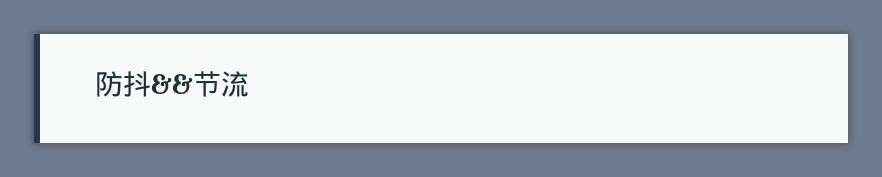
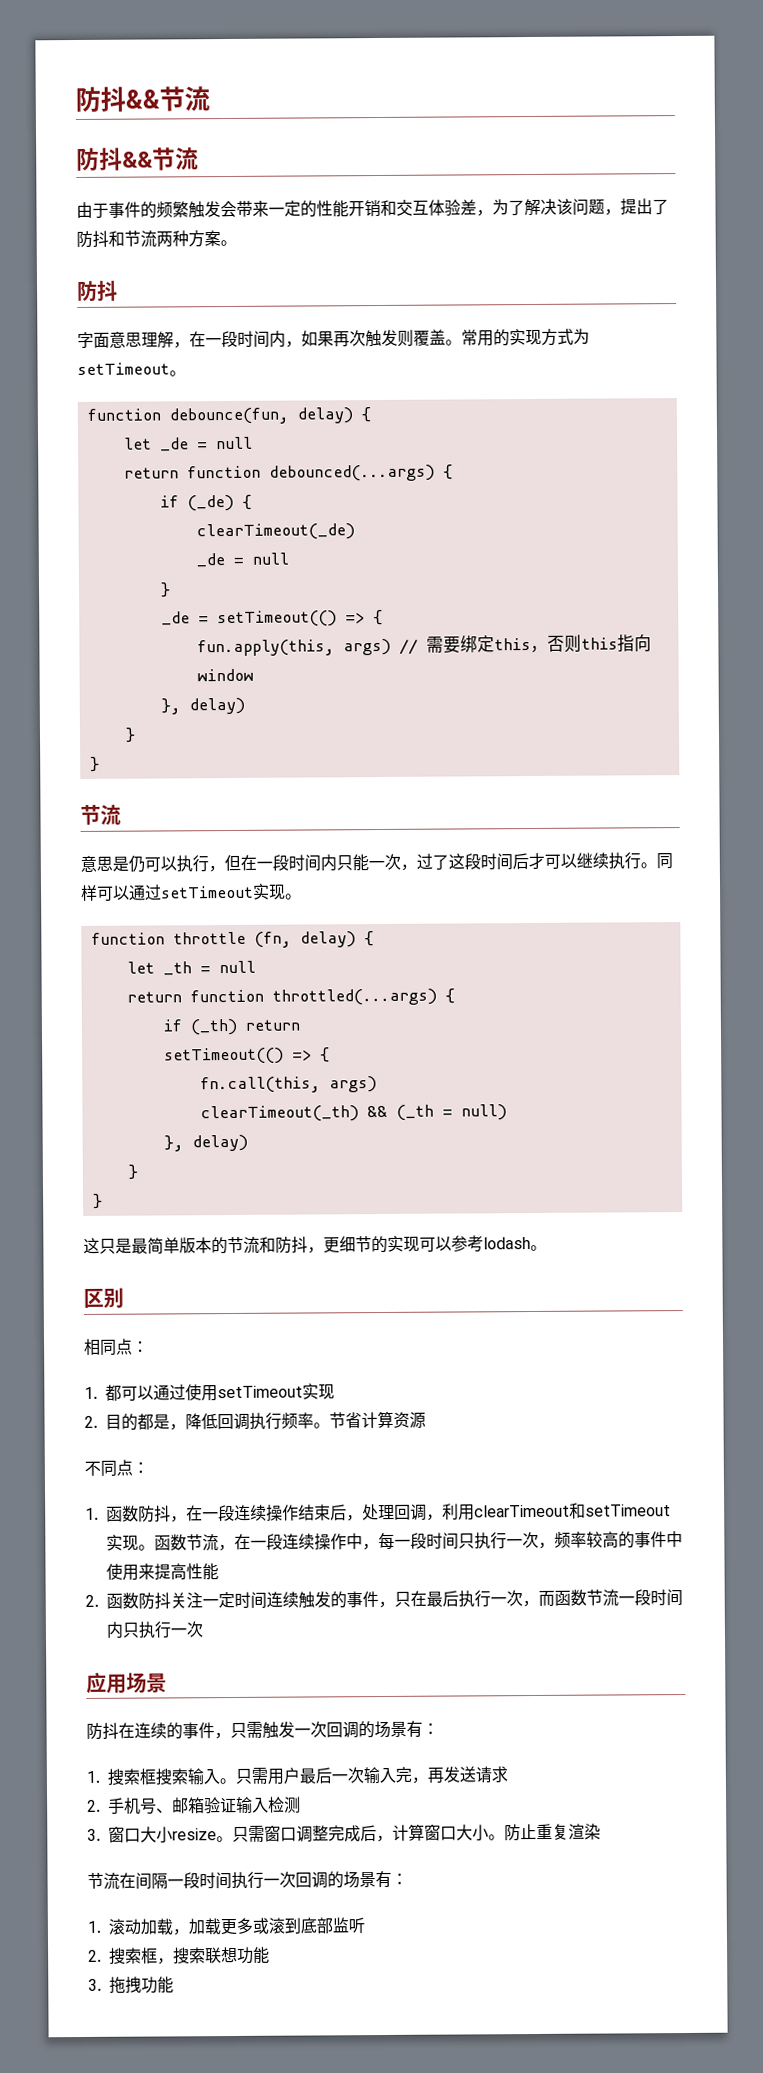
[95,71,249,97] 防抖&&节流 -> [75,86,210,113] [76,147,199,172] [76,198,669,219] [76,230,237,249] [76,280,118,303] [77,328,590,349] [77,362,186,377] [86,407,371,425] [123,436,253,452] [123,464,453,482] [159,494,252,512] [195,523,355,541] [195,552,289,568] [159,582,171,598] [160,609,383,628] [196,634,652,657] [196,668,254,682] [160,697,245,715] [124,727,136,743] [89,756,100,772] [80,804,121,826] [80,852,673,873] [80,883,302,901] [90,931,374,948] [126,960,256,976] [126,988,455,1006] [162,1018,300,1036] [163,1047,330,1065] [199,1076,377,1094] [199,1104,507,1123] [163,1134,248,1152] [127,1164,138,1180] [92,1193,103,1209] [83,1235,547,1255] [83,1287,124,1309] [83,1338,149,1356] [84,1383,335,1402] [84,1410,426,1431] [84,1459,149,1477] [85,1502,671,1523] [106,1531,683,1552] [106,1563,219,1581] [85,1589,683,1610] [106,1621,203,1639] [86,1671,167,1694] [86,1720,439,1740] [86,1766,508,1786] [87,1796,301,1815] [87,1823,601,1844] [87,1870,408,1890] [87,1917,365,1936] [88,1946,270,1965] [88,1976,174,1994] 防抖&&节流 // 防抖&&节流 // 由于事件的频繁触发会带来一定的性能开销和交互体验差，为了解决该问题，提出了防抖和节流两种方案。 // 防抖 // 字面意思理解，在一段时间内，如果再次触发则覆盖。常用的实现方式为setTimeout。 // function debounce(fun, delay) { // let _de = null // return function debounced(...args) { // if (_de) { // clearTimeout(_de) // _de = null // } // _de = setTimeout(() => { // fun.apply(this, args) // 需要绑定this，否则this指向window // }, delay) // } // } // 节流 // 意思是仍可以执行，但在一段时间内只能一次，过了这段时间后才可以继续执行。同样可以通过setTimeout实现。 // function throttle (fn, delay) { // let _th = null // return function throttled(...args) { // if (_th) return // setTimeout(() => { // fn.call(this, args) // clearTimeout(_th) && (_th = null) // }, delay) // } // } // 这只是最简单版本的节流和防抖，更细节的实现可以参考lodash。 // 区别 // 相同点： // 1.都可以通过使用setTimeout实现 // 2.目的都是，降低回调执行频率。节省计算资源 // 不同点： // 1.函数防抖，在一段连续操作结束后，处理回调，利用clearTimeout和setTimeout实现。函数节流，在一段连续操作中，每一段时间只执行一次，频率较高的事件中使用来提高性能 // 2.函数防抖关注一定时间连续触发的事件，只在最后执行一次，而函数节流一段时间内只执行一次 // 应用场景 // 防抖在连续的事件，只需触发一次回调的场景有： // 1.搜索框搜索输入。只需用户最后一次输入完，再发送请求 // 2.手机号、邮箱验证输入检测 // 3.窗口大小resize。只需窗口调整完成后，计算窗口大小。防止重复渲染 // 节流在间隔一段时间执行一次回调的场景有： // 1.滚动加载，加载更多或滚到底部监听 // 2.搜索框，搜索联想功能 // 3.拖拽功能

